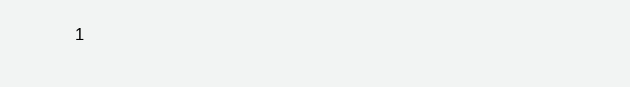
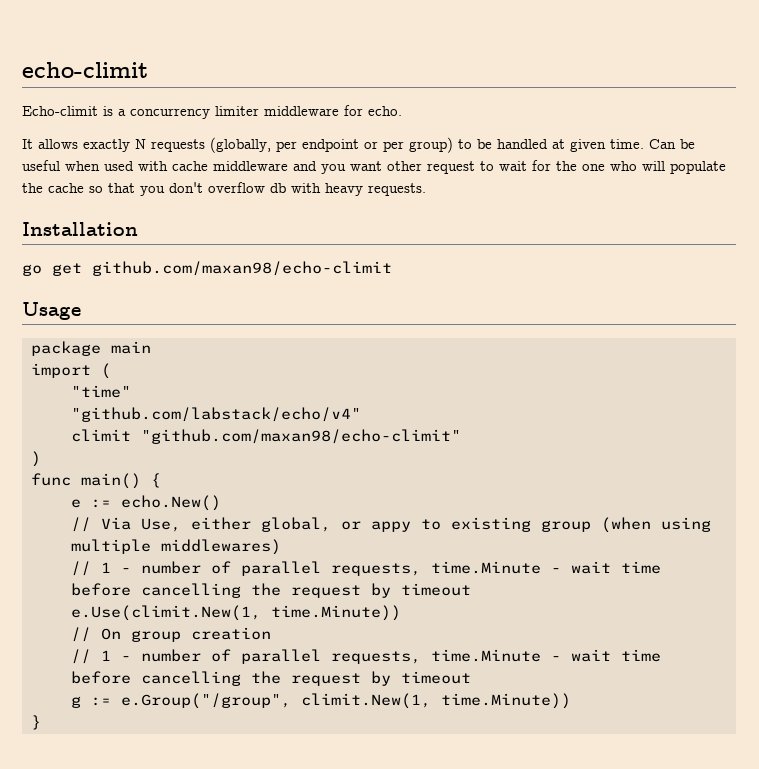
[75,28,84,40] 1 -> [22,62,148,78] [22,105,402,119] [22,137,695,153] [22,160,726,174] [22,182,426,196] [22,222,138,236] [22,261,392,276] [22,302,81,320] [30,341,151,356] [30,363,111,379] [70,385,131,398] [70,407,361,422] [70,429,461,444] [30,451,41,467] [30,473,161,489] [70,495,221,511] [70,517,711,533] [70,539,281,555] [70,561,661,576] [70,583,471,598] [70,605,401,621] [70,627,271,642] [70,649,661,664] [70,671,471,686] [70,693,571,709] [30,715,41,730] echo-climit // Echo-climit is a concurrency limiter middleware for echo. // It allows exactly N requests (globally, per endpoint or per group) to be handled at given time. Can be useful when used with cache middleware and you want other request to wait for the one who will populate the cache so that you don't overflow db with heavy requests. // Installation // go get github.com/maxan98/echo-climit // Usage // package main // import ( // "time" // "github.com/labstack/echo/v4" // climit "github.com/maxan98/echo-climit" // ) // func main() { // e := echo.New() // // Via Use, either global, or appy to existing group (when using multiple middlewares) // // 1 - number of parallel requests, time.Minute - wait time before cancelling the request by timeout // e.Use(climit.New(1, time.Minute)) // // On group creation // // 1 - number of parallel requests, time.Minute - wait time before cancelling the request by timeout // g := e.Group("/group", climit.New(1, time.Minute)) // }

